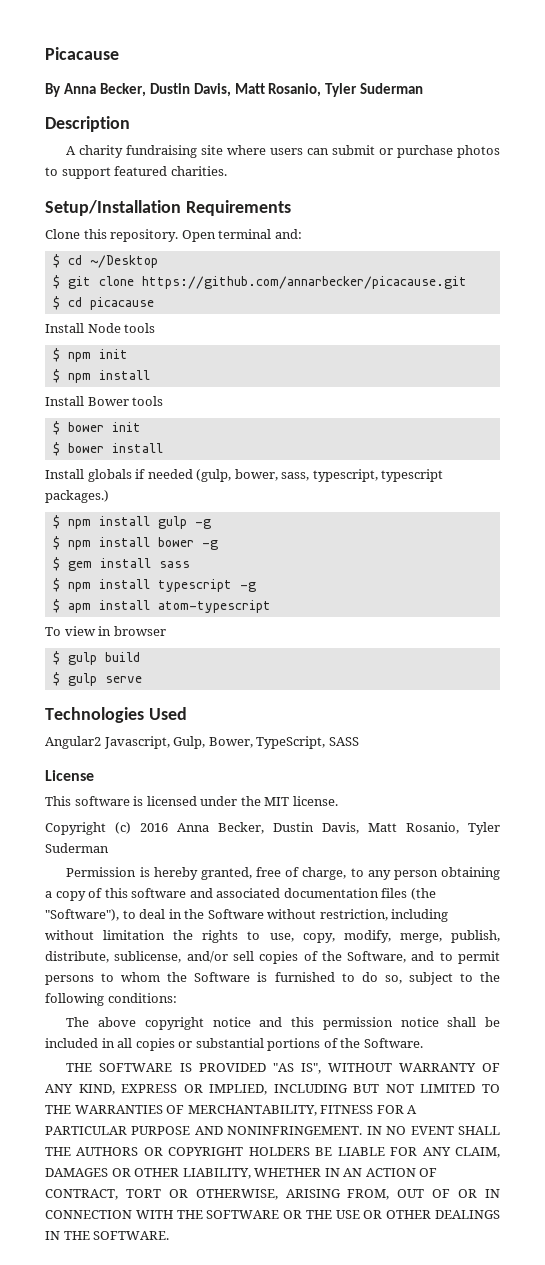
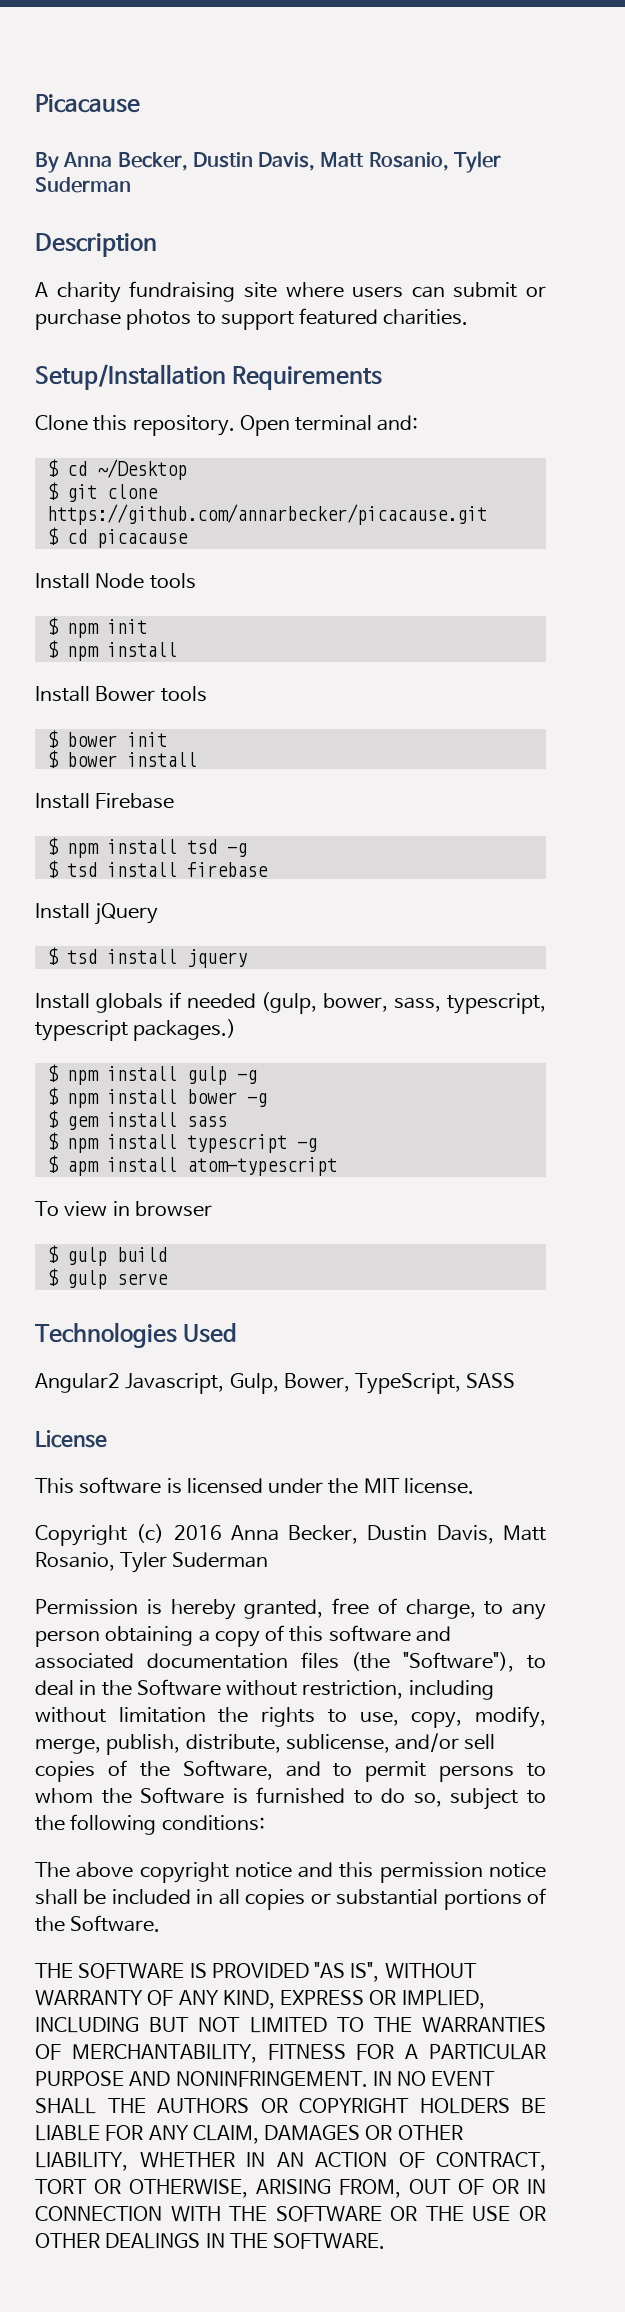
(163, 448) none -> [35,793,175,809] [46,837,247,858] [46,860,268,878] [35,903,159,925] [46,947,247,968] // Install Firebase // $ npm install tsd -g // $ tsd install firebase // Install jQuery // $ tsd install jquery

